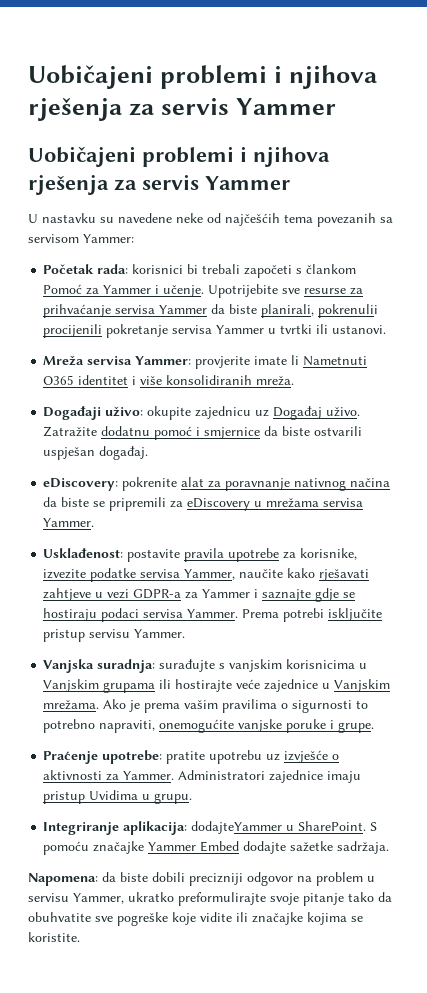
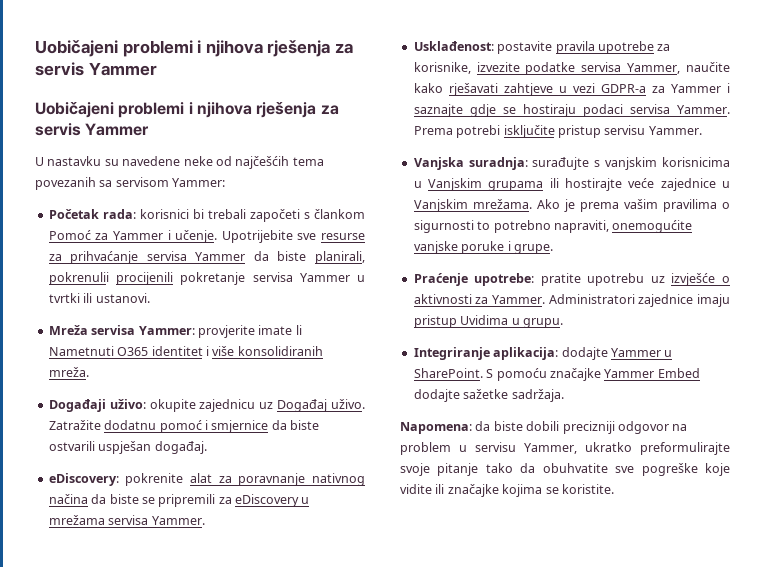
[191,821,283,834] dodajteYammer -> [561,347,661,360] dodajte Yammer

